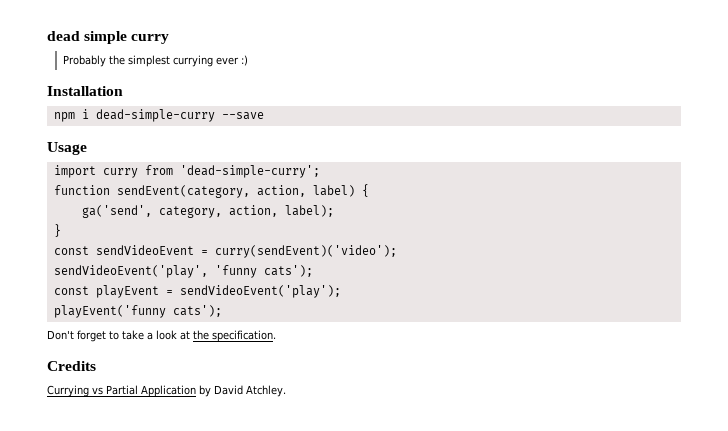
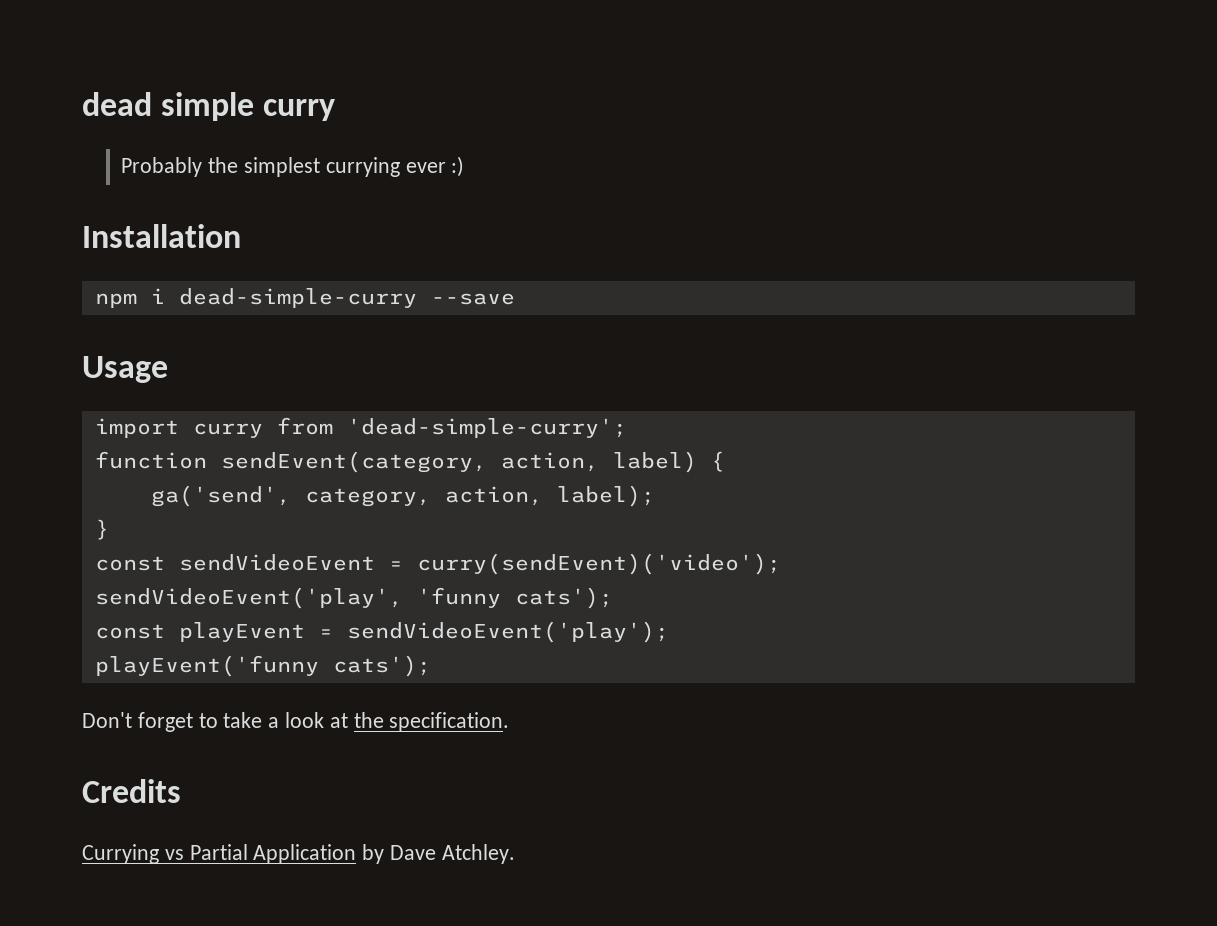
[214,385,243,395] David -> [390,845,437,860] Dave

